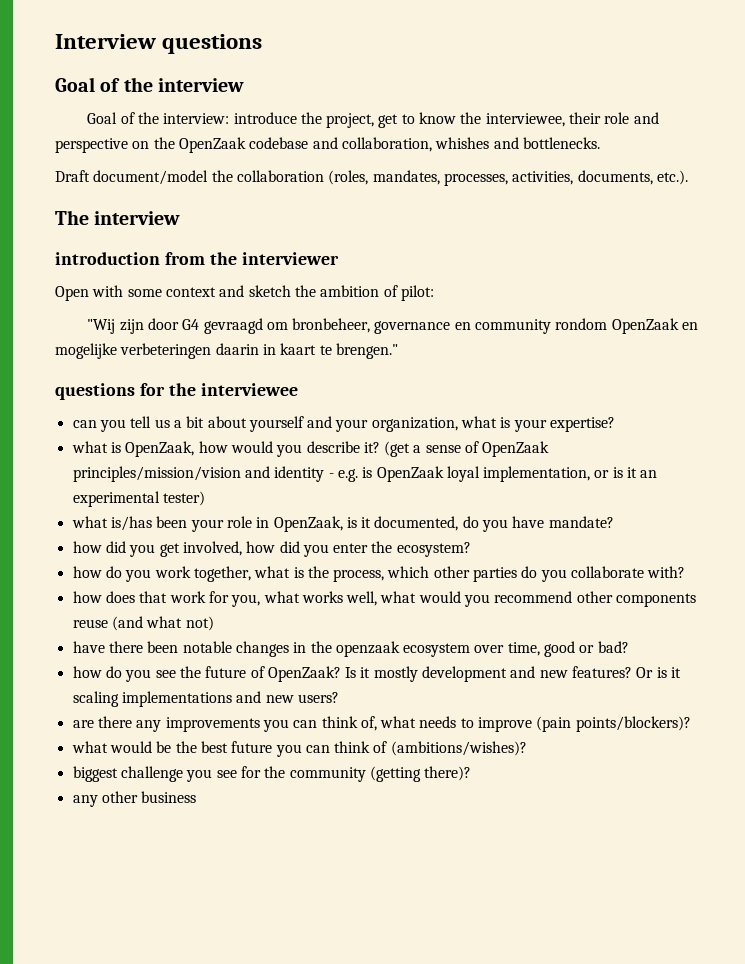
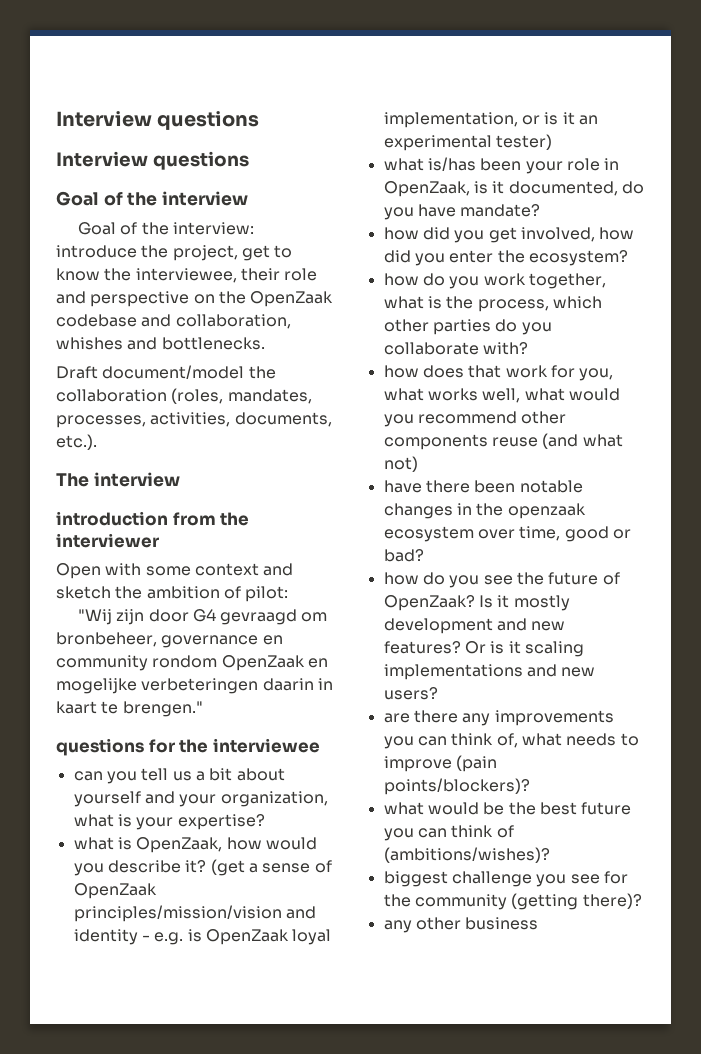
[55,34,263,54] Interview questions -> [56,111,260,130] [56,151,249,170] Interview questions // Interview questions

